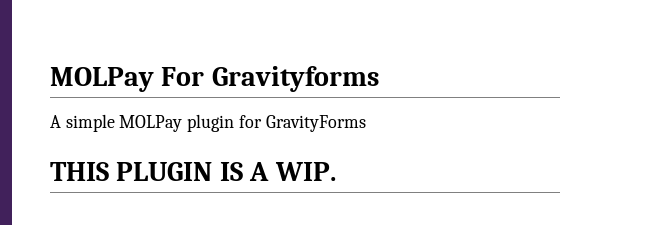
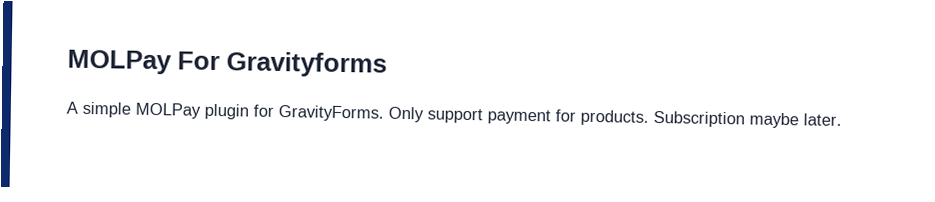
[265,115,366,132] [50,162,336,181] GravityForms // THIS PLUGIN IS A WIP. -> [278,105,842,129] GravityForms. Only support payment for products. Subscription maybe later.

